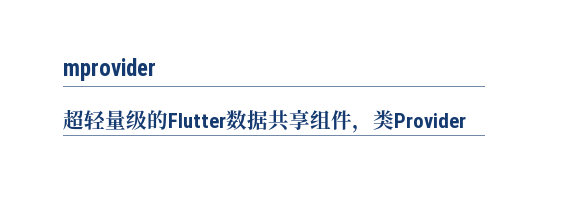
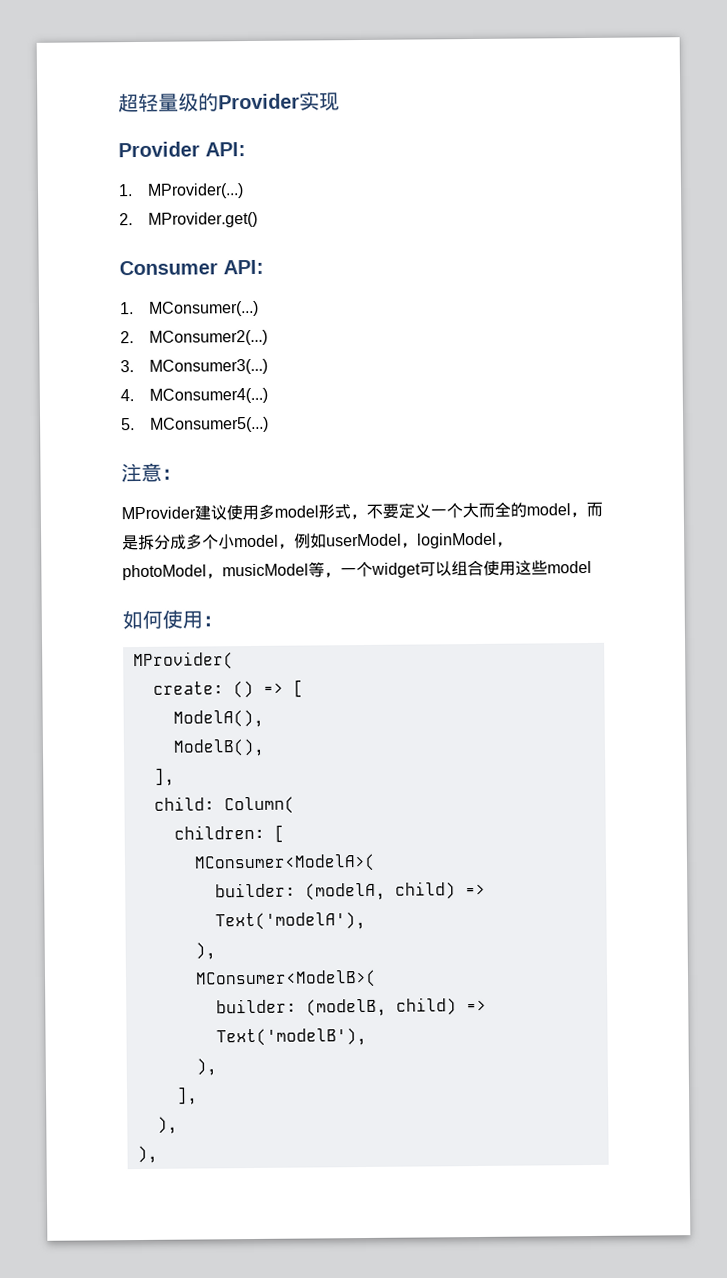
[63,58,156,81] mprovider // -> (118, 102) none
[168,109,466,133] Flutter数据共享组件，类Provider -> [218,91,340,112] [118,141,246,158] [118,183,244,199] [119,211,258,228] [119,259,264,276] [119,300,259,317] [120,329,268,346] [120,358,268,375] [120,387,268,404] [121,416,269,433] [121,462,182,483] [121,501,603,521] [122,532,513,551] [122,559,592,581] [122,609,223,630] [132,651,234,671] [152,679,304,699] [172,709,264,728] [172,738,265,757] [153,767,175,786] [153,796,295,815] [173,824,285,843] [193,853,376,873] [214,881,486,901] [214,911,366,931] [194,942,216,960] [194,969,377,989] [215,997,487,1017] [215,1027,367,1047] [195,1058,217,1076] [175,1086,198,1105] [156,1116,178,1134] [136,1145,158,1164] Provider实现 // Provider API: // 1. MProvider(...) // 2. MProvider.get() // Consumer API: // 1. MConsumer(...) // 2. MConsumer2(...) // 3. MConsumer3(...) // 4. MConsumer4(...) // 5. MConsumer5(...) // 注意： // MProvider建议使用多model形式，不要定义一个大而全的model，而是拆分成多个小model，例如userModel，loginModel，photoModel，musicModel等，一个widget可以组合使用这些model // 如何使用： // MProvider( // create: () => [ // ModelA(), // ModelB(), // ], // child: Column( // children: [ // MConsumer<ModelA>( // builder: (modelA, child) => Text('modelA'), // ), // MConsumer<ModelB>( // builder: (modelB, child) => Text('modelB'), // ), // ], // ), // ),

